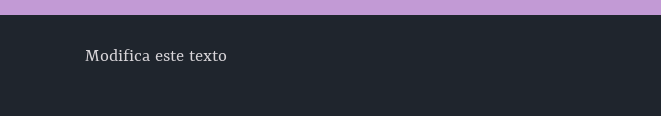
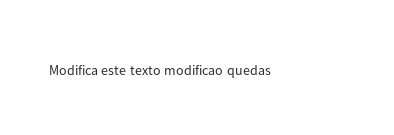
(227, 56) none -> [164,65,271,78] modificao quedas

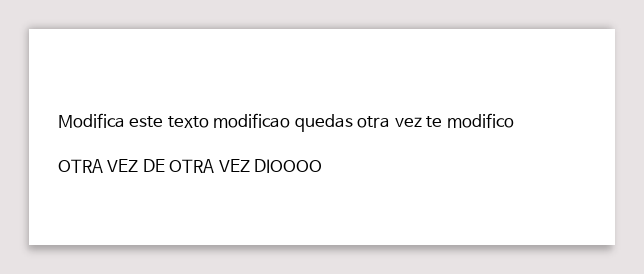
(271, 71) none -> [357,113,514,128] [58,159,323,173] otra vez te modifico // OTRA VEZ DE OTRA VEZ DIOOOO

